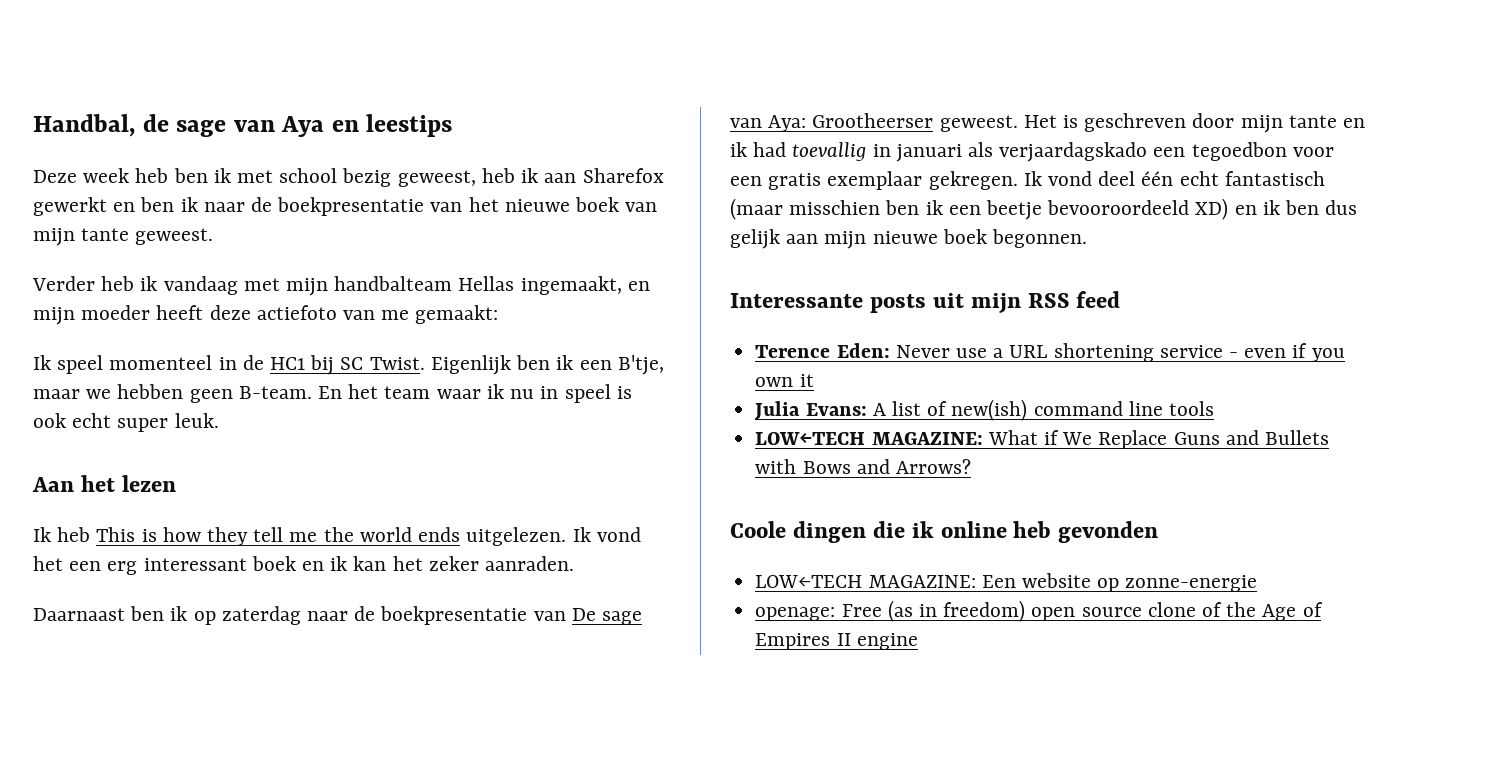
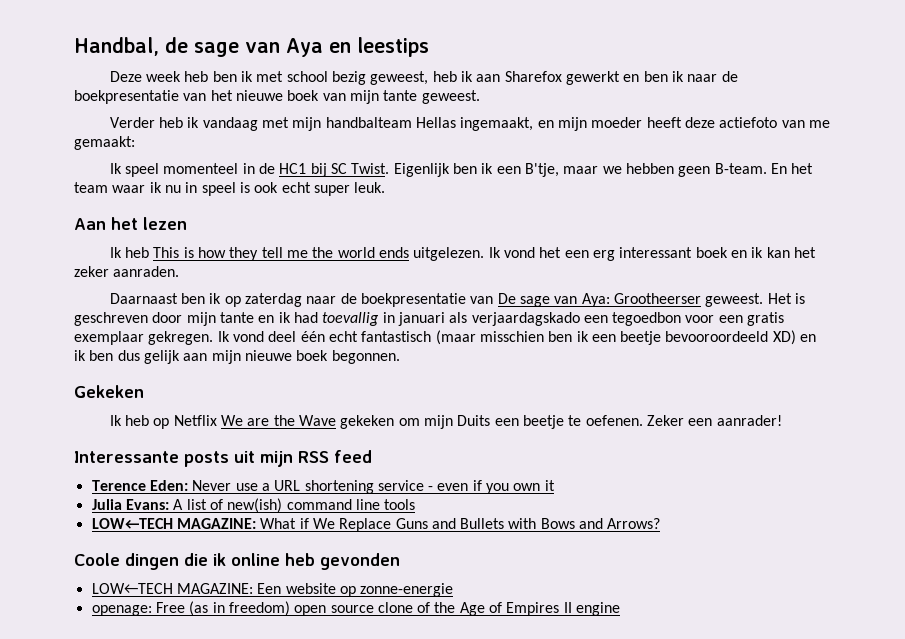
(1088, 238) none -> [74,385,144,398] [109,415,782,429] // Gekeken // Ik heb op Netflix We are the Wave gekeken om mijn Duits een beetje te oefenen. Zeker een aanrader!

